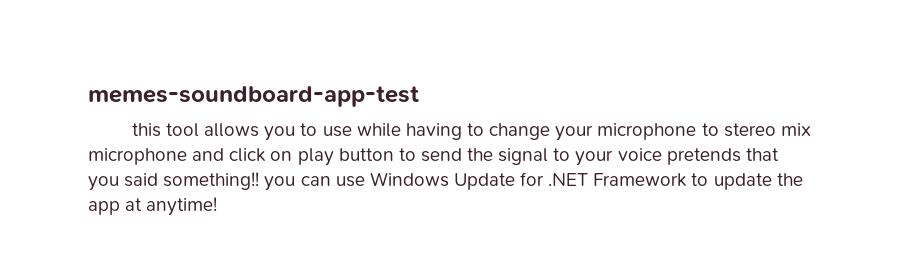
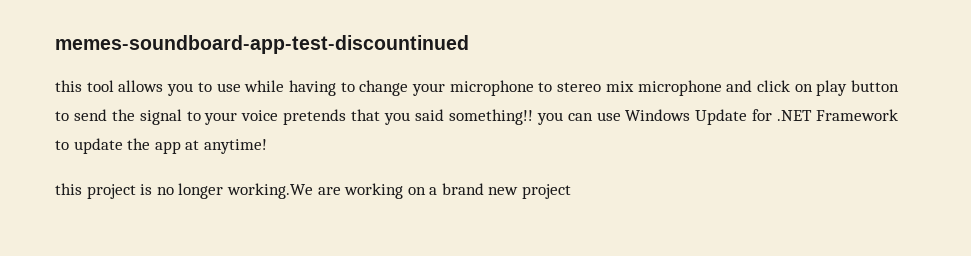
[88,86,419,107] memes-soundboard-app-test -> [55,35,469,54] memes-soundboard-app-test-discountinued
(218, 206) none -> [55,183,572,199] // this project is no longer working.We are working on a brand new project

